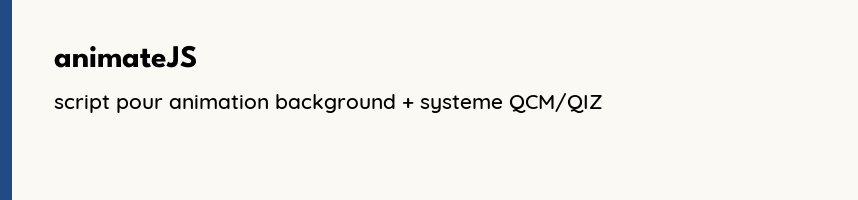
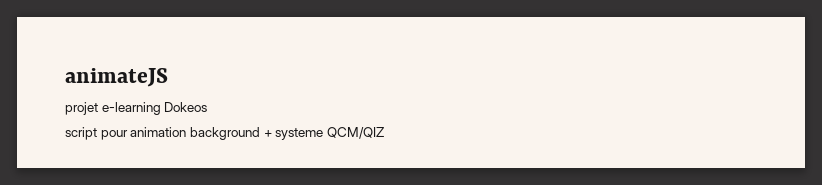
(198, 56) none -> [65,102,208,115] // projet e-learning Dokeos

